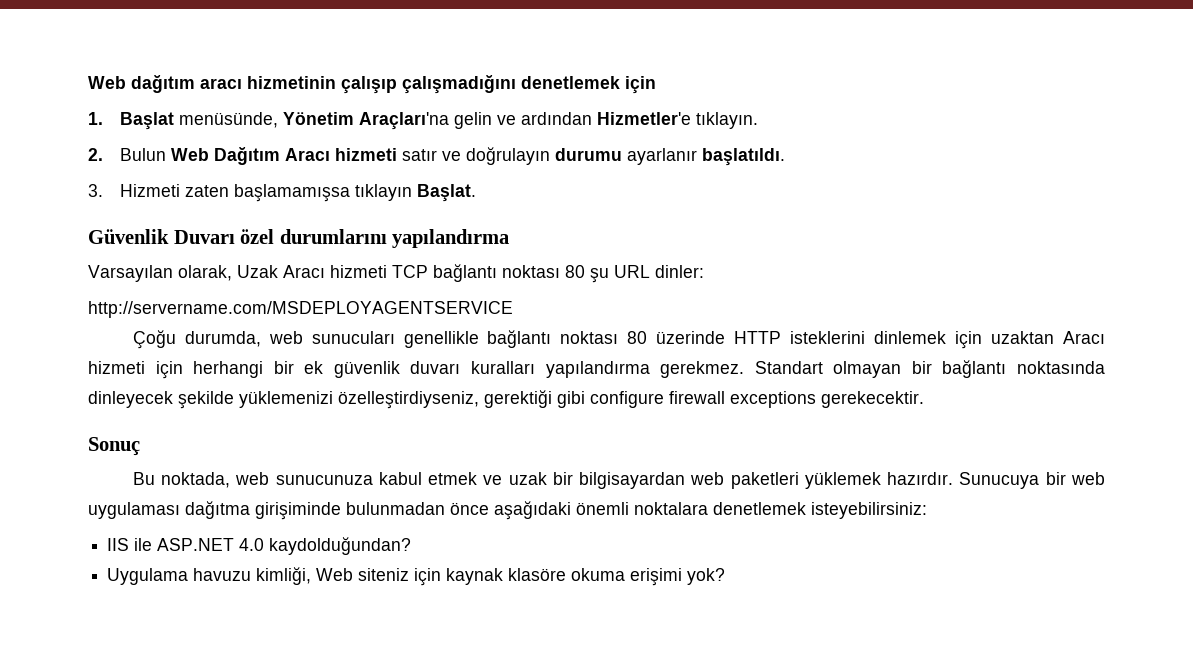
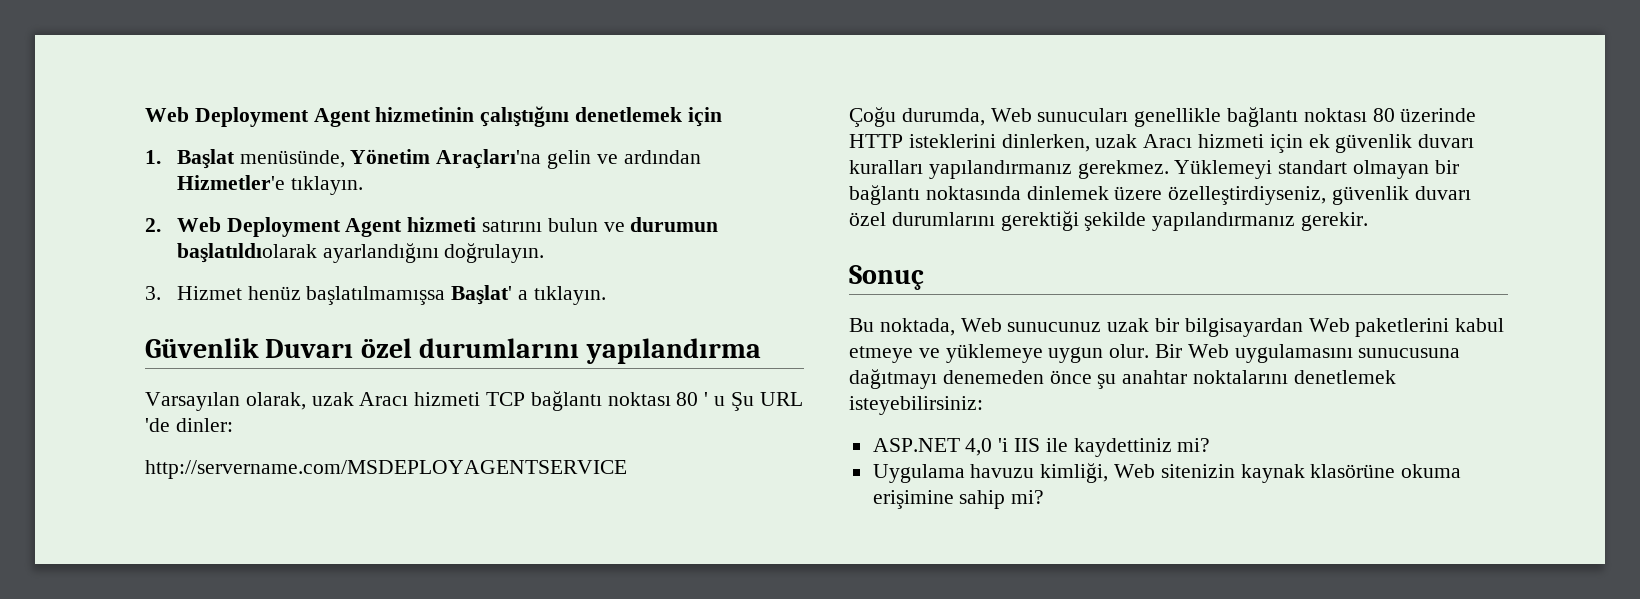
[88,75,516,94] Web dağıtım aracı hizmetinin çalışıp çalışmadığını -> [145,106,570,127] Web Deployment Agent hizmetinin çalıştığını
[120,147,786,166] [88,184,477,202] Bulun Web Dağıtım Aracı hizmeti satır ve doğrulayın durumu ayarlanır başlatıldı. // 3. Hizmeti zaten başlamamışsa tıklayın Başlat. -> [176,217,719,237] [176,243,545,263] [145,285,606,305] Web Deployment Agent hizmeti satırını bulun ve durumun başlatıldıolarak ayarlandığını doğrulayın. // 3. Hizmet henüz başlatılmamışsa Başlat' a tıklayın.
[237,265,278,278] Uzak -> [311,392,354,406] uzak
[590,265,650,283] şu URL -> [704,392,803,411] [145,418,170,432] ' u Şu URL 'de
[268,331,303,344] web -> [990,108,1032,122] Web
[874,331,1055,349] dinlemek için uzaktan -> [1001,134,1138,152] dinlerken, uzak
[193,361,294,378] herhangi bir -> (1303, 143) none
[545,360,1105,378] [88,390,924,409] [88,437,140,456] [132,472,1106,489] [88,501,927,520] [107,537,412,555] [107,567,726,586] yapılandırma gerekmez. Standart olmayan bir bağlantı noktasında dinleyecek şekilde yüklemenizi özelleştirdiyseniz, gerektiği gibi configure firewall exceptions gerekecektir. // Sonuç // Bu noktada, web sunucunuza kabul etmek ve uzak bir bilgisayardan web paketleri yüklemek hazırdır. Sunucuya bir web uygulaması dağıtma girişiminde bulunmadan önce aşağıdaki önemli noktalara denetlemek isteyebilirsiniz: // IIS ile ASP.NET 4.0 kaydolduğundan? // Uygulama havuzu kimliği, Web siteniz için kaynak klasöre okuma erişimi yok? -> [928,160,1459,179] [849,185,1471,205] [849,211,1369,231] [849,265,924,290] [849,318,1505,337] [849,344,1461,363] [849,369,1396,389] [849,396,983,415] [872,438,1211,457] [872,463,1462,483] [872,490,1045,509] yapılandırmanız gerekmez. Yüklemeyi standart olmayan bir bağlantı noktasında dinlemek üzere özelleştirdiyseniz, güvenlik duvarı özel durumlarını gerektiği şekilde yapılandırmanız gerekir. // Sonuç // Bu noktada, Web sunucunuz uzak bir bilgisayardan Web paketlerini kabul etmeye ve yüklemeye uygun olur. Bir Web uygulamasını sunucusuna dağıtmayı denemeden önce şu anahtar noktalarını denetlemek isteyebilirsiniz: // ASP.NET 4,0 'i IIS ile kaydettiniz mi? // Uygulama havuzu kimliği, Web sitenizin kaynak klasörüne okuma erişimine sahip mi?

